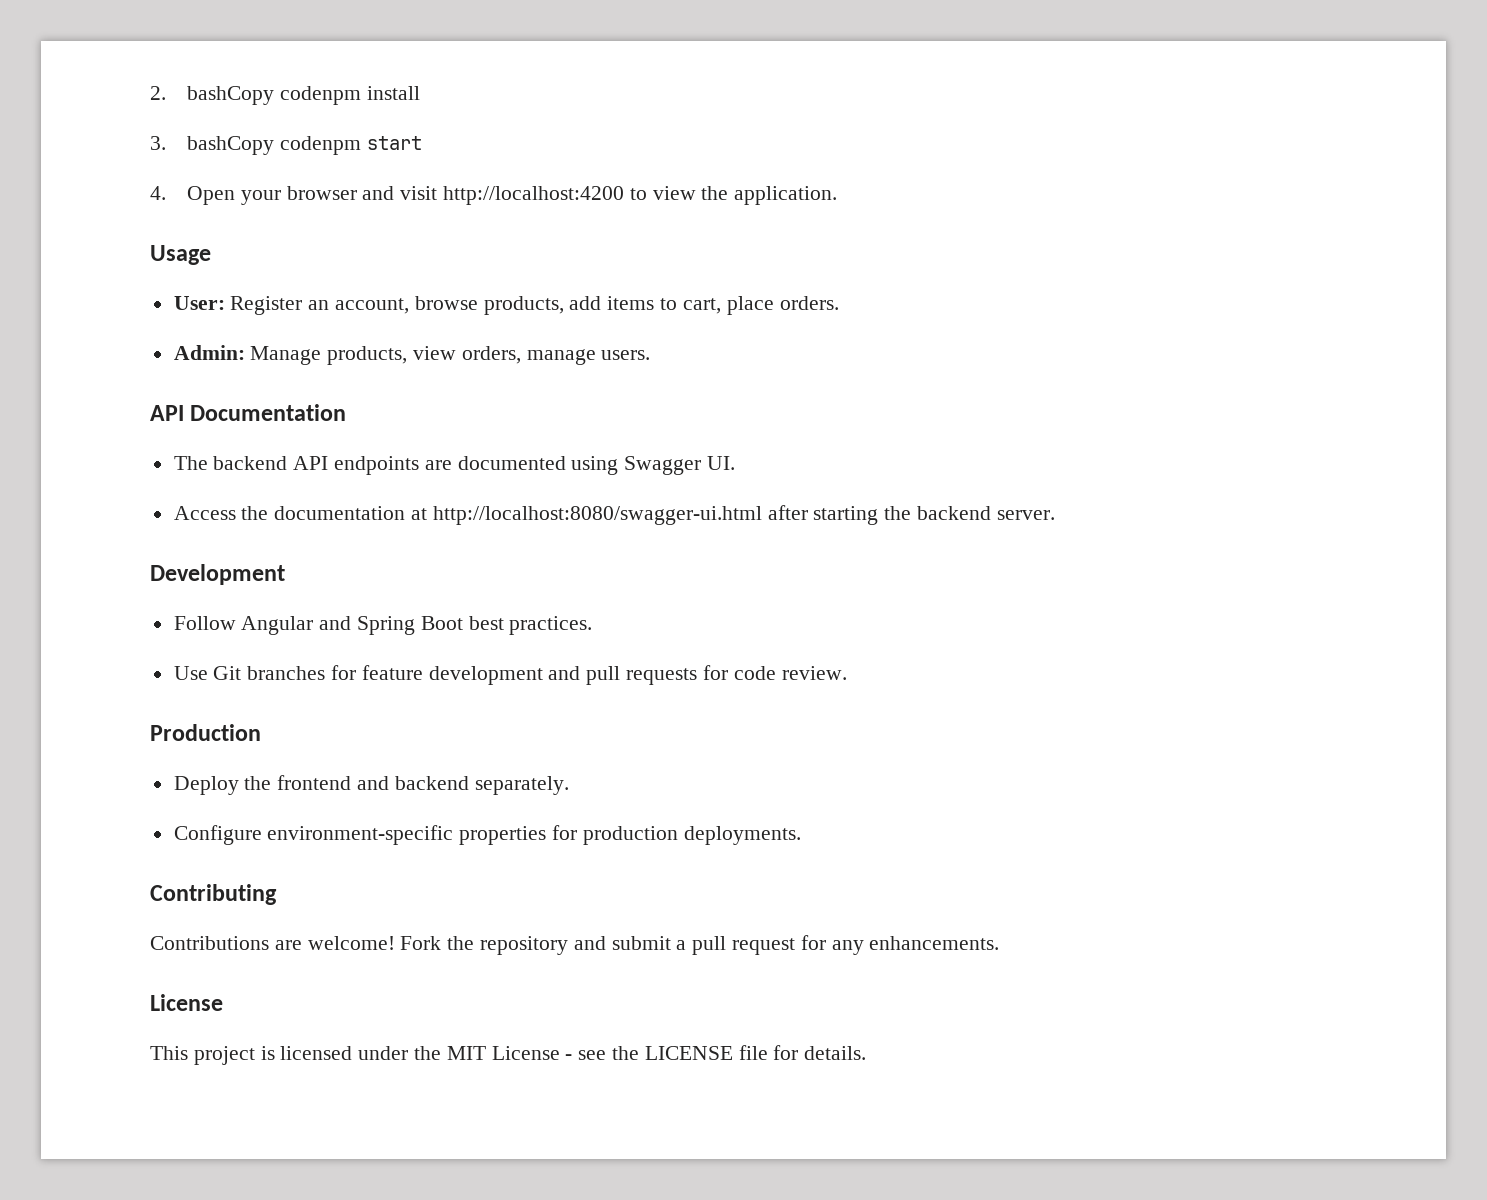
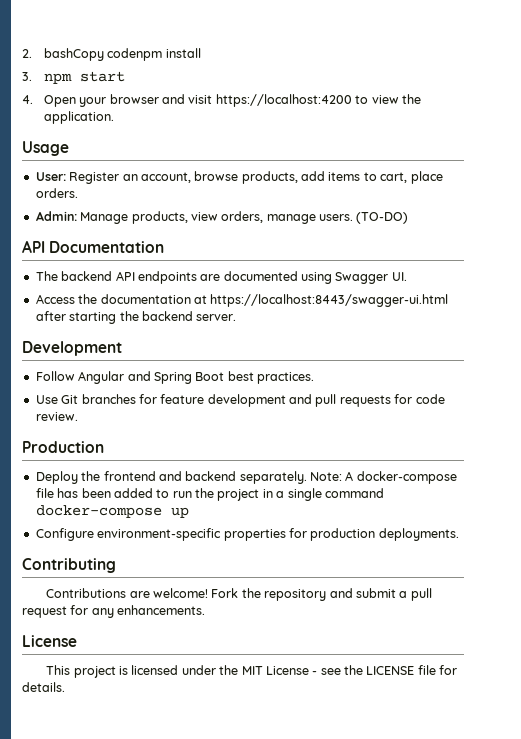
[187,136,361,155] bashCopy codenpm -> [43,73,72,84] npm
[443,186,625,205] http://localhost:4200 -> [215,94,352,107] https://localhost:4200
(651, 355) none -> [356,212,409,224] (TO-DO)
[432,506,762,525] http://localhost:8080/swagger-ui.html -> [210,294,449,307] https://localhost:8443/swagger-ui.html
(569, 785) none -> [310,471,457,484] [35,488,384,501] [35,505,189,518] Note: A docker-compose file has been added to run the project in a single command docker-compose up

